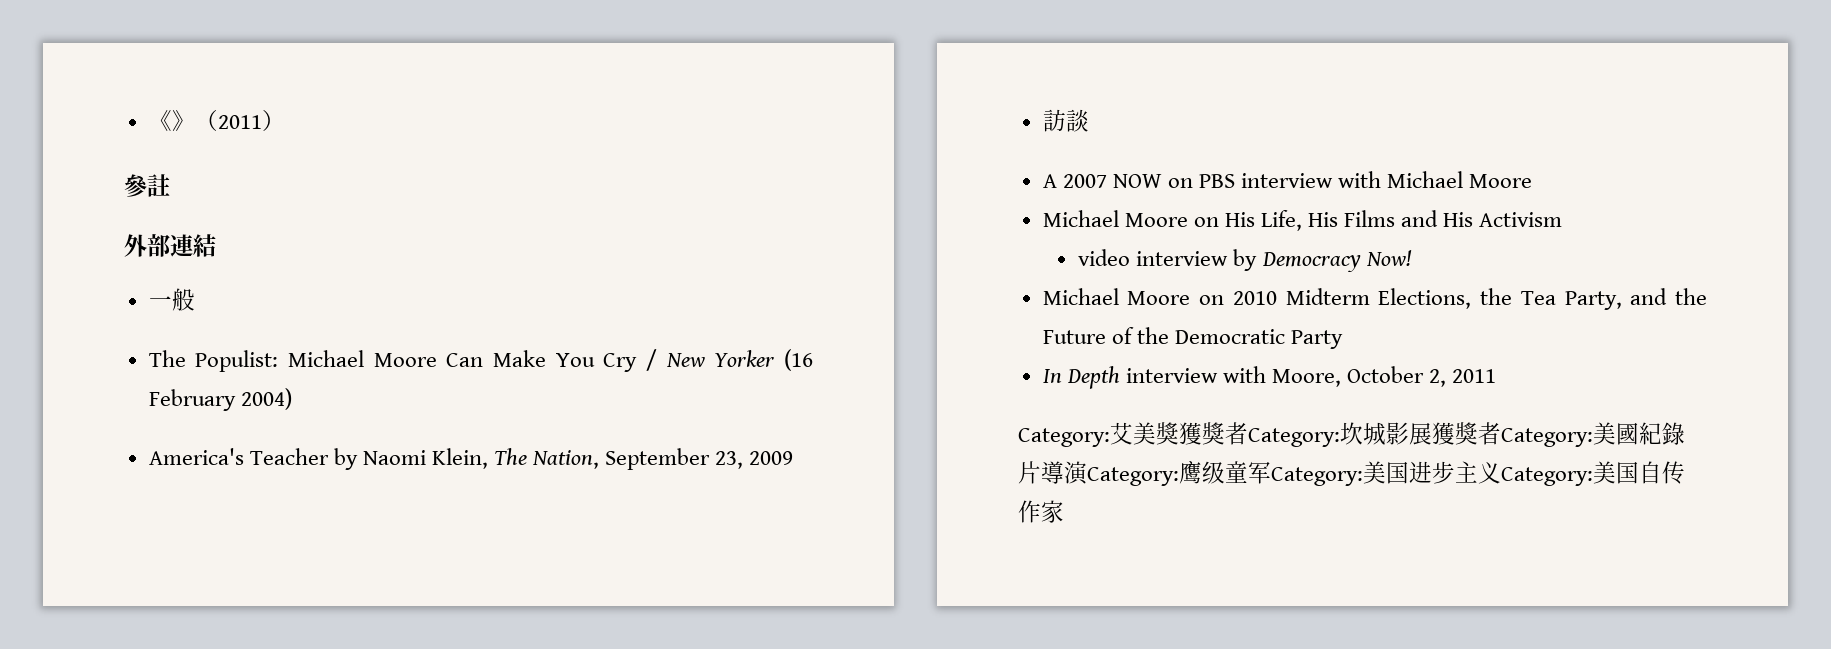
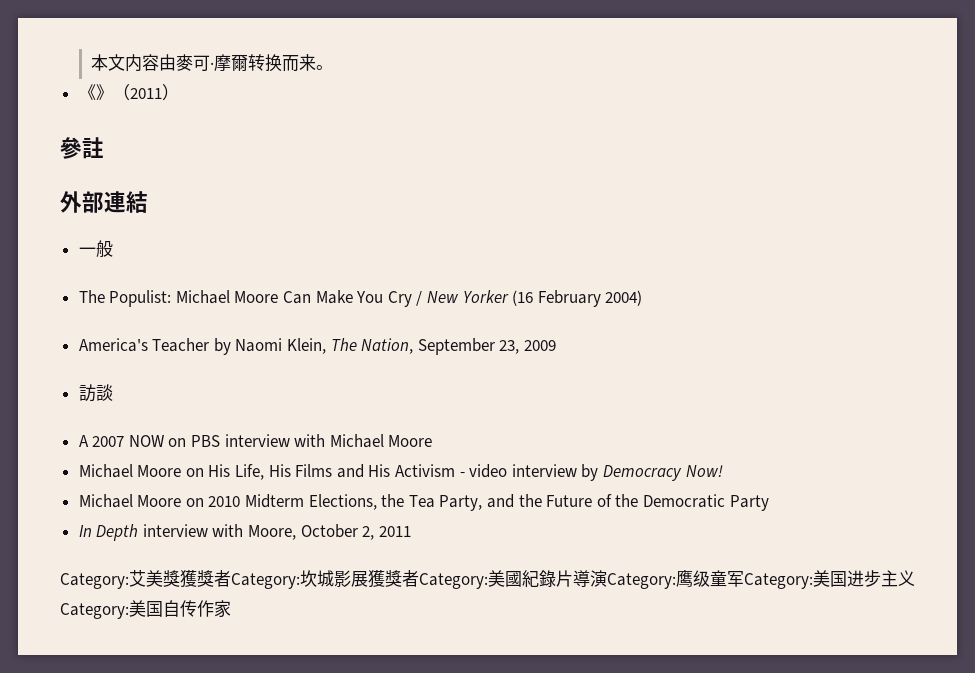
(148, 120) none -> [91,54,334,72] 本文内容由麥可·摩爾转换而来。 //
(1563, 219) // -> [459,472,465,477] -

